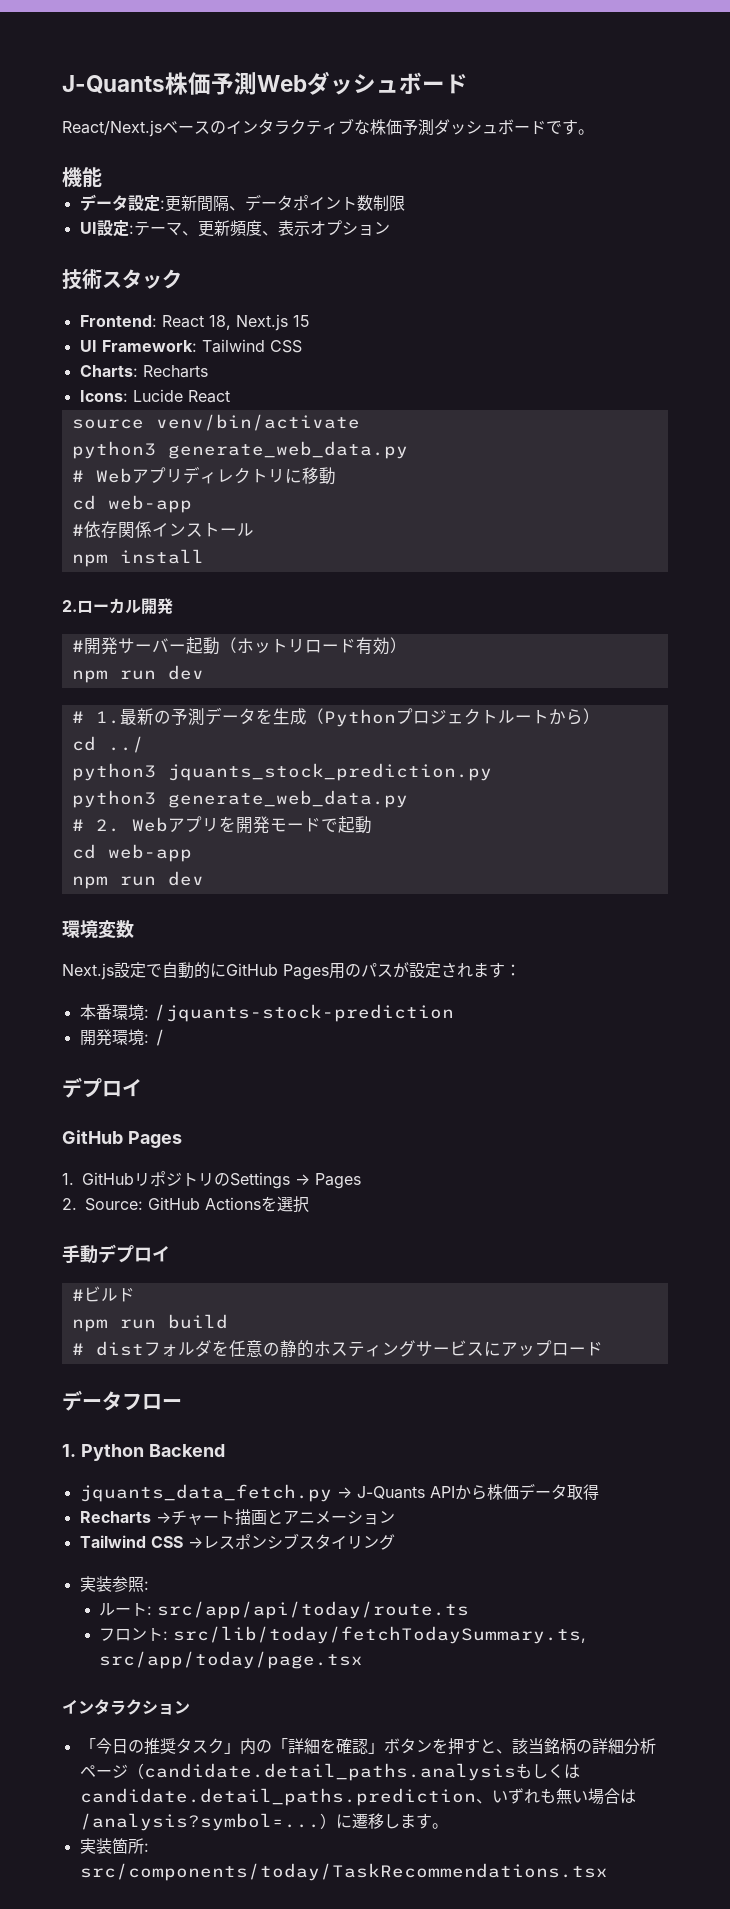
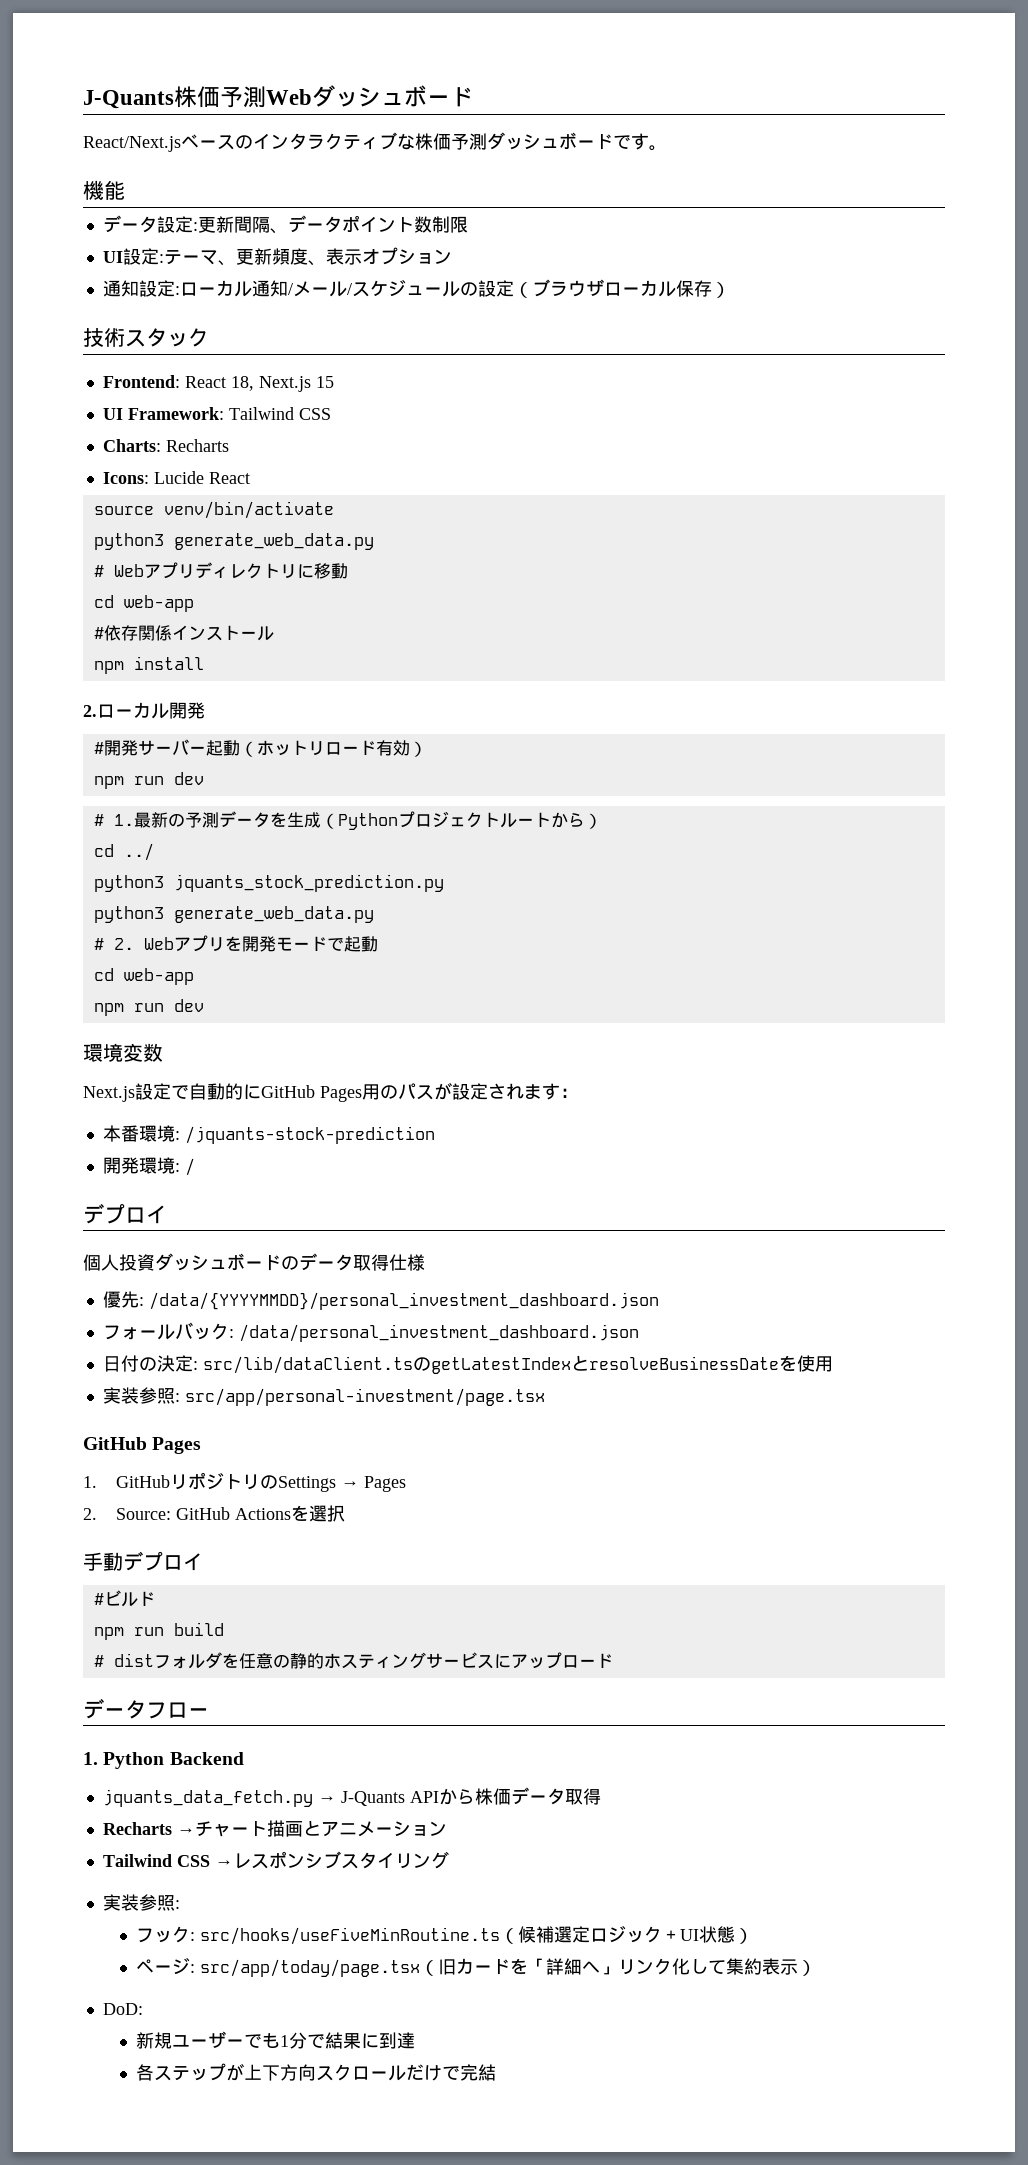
(390, 228) none -> [102,279,730,298] // 通知設定:ローカル通知/メール/スケジュールの設定（ブラウザローカル保存）
(142, 1088) none -> [83,1253,425,1271] [102,1291,659,1310] [102,1322,639,1342] [102,1355,833,1374] [102,1387,545,1406] // 個人投資ダッシュボードのデータ取得仕様 // 優先: /data/{YYYYMMDD}/personal_investment_dashboard.json // フォールバック: /data/personal_investment_dashboard.json // 日付の決定: src/lib/dataClient.tsのgetLatestIndexとresolveBusinessDateを使用 // 実装参照: src/app/personal-investment/page.tsx
[99,1601,470,1619] [99,1626,587,1644] [99,1651,364,1669] [62,1699,190,1715] [79,1738,656,1755] [79,1763,580,1781] [79,1788,636,1806] [79,1813,448,1831] [79,1838,149,1854] [79,1863,608,1881] ルート: src/app/api/today/route.ts // フロント: src/lib/today/fetchTodaySummary.ts, src/app/today/page.tsx // インタラクション // 「今日の推奨タスク」内の「詳細を確認」ボタンを押すと、該当銘柄の詳細分析ページ（candidate.detail_paths.analysisもしくはcandidate.detail_paths.prediction、いずれも無い場合は/analysis?symbol=...）に遷移します。 // 実装箇所: src/components/today/TaskRecommendations.tsx -> [135,1926,753,1945] [135,1958,816,1977] [102,2003,143,2015] [135,2031,415,2049] [135,2063,496,2081] フック: src/hooks/useFiveMinRoutine.ts（候補選定ロジック＋UI状態） // ページ: src/app/today/page.tsx（旧カードを「詳細へ」リンク化して集約表示） // DoD: // 新規ユーザーでも1分で結果に到達 // 各ステップが上下方向スクロールだけで完結

